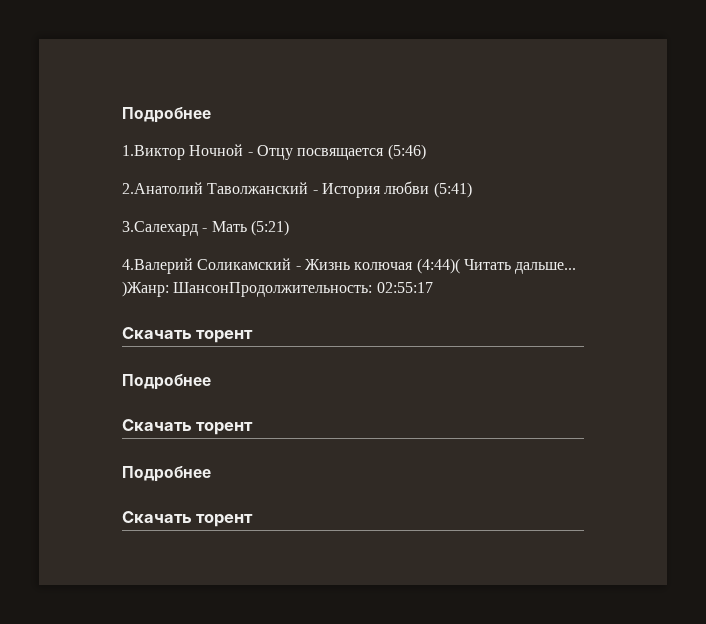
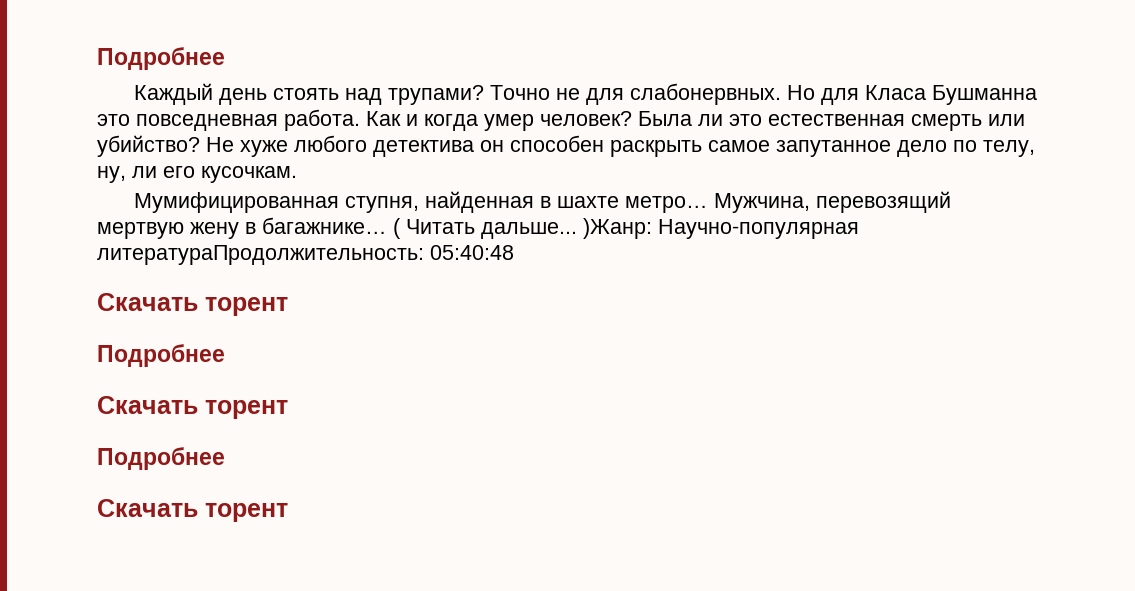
[122,107,211,123] [122,144,426,160] [122,181,472,198] [122,220,289,236] [122,258,577,274] [122,281,433,297] Подробнее // 1.Виктор Ночной - Отцу посвящается (5:46) // 2.Анатолий Таволжанский - История любви (5:41) // 3.Салехард - Мать (5:21) // 4.Валерий Соликамский - Жизнь колючая (4:44)( Читать дальше... )Жанр: ШансонПродолжительность: 02:55:17 -> [97,47,225,70] [134,83,1038,105] [97,109,1025,131] [97,135,1035,157] [97,166,297,183] [134,191,952,213] [97,217,859,239] [97,245,514,265] Подробнее // Каждый день стоять над трупами? Точно не для слабонервных. Но для Класа Бушманна это повседневная работа. Как и когда умер человек? Была ли это естественная смерть или убийство? Не хуже любого детектива он способен раскрыть самое запутанное дело по телу, ну, ли его кусочкам. // Мумифицированная ступня, найденная в шахте метро… Мужчина, перевозящий мертвую жену в багажнике… ( Читать дальше... )Жанр: Научно-популярная литератураПродолжительность: 05:40:48

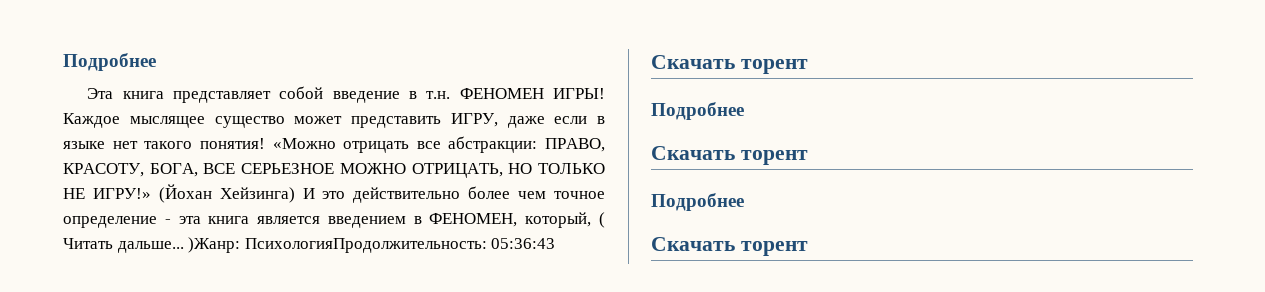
[97,47,225,70] [134,83,1038,105] [97,109,1025,131] [97,135,1035,157] [97,166,297,183] [134,191,952,213] [97,217,387,239] Подробнее // Каждый день стоять над трупами? Точно не для слабонервных. Но для Класа Бушманна это повседневная работа. Как и когда умер человек? Была ли это естественная смерть или убийство? Не хуже любого детектива он способен раскрыть самое запутанное дело по телу, ну, ли его кусочкам. // Мумифицированная ступня, найденная в шахте метро… Мужчина, перевозящий мертвую жену в багажнике… -> [63,53,156,71] [87,86,605,103] [63,113,605,128] [63,136,605,153] [63,163,605,178] [63,184,605,203] [63,212,592,228] Подробнее // Эта книга представляет собой введение в т.н. ФЕНОМЕН ИГРЫ! Каждое мыслящее существо может представить ИГРУ, даже если в языке нет такого понятия! «Можно отрицать все абстракции: ПРАВО, КРАСОТУ, БОГА, ВСЕ СЕРЬЕЗНОЕ МОЖНО ОТРИЦАТЬ, НО ТОЛЬКО НЕ ИГРУ!» (Йохан Хейзинга) И это действительно более чем точное определение - эта книга является введением в ФЕНОМЕН, который,
[658,219,859,239] [97,245,514,265] Научно-популярная литератураПродолжительность: 05:40:48 -> [244,238,556,253] ПсихологияПродолжительность: 05:36:43

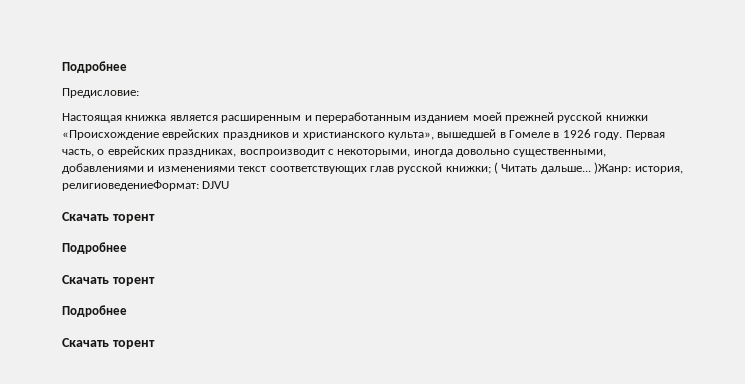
[63,53,156,71] [87,86,605,103] [63,113,605,128] [63,136,605,153] [63,163,605,178] [63,184,605,203] [63,212,592,228] Подробнее // Эта книга представляет собой введение в т.н. ФЕНОМЕН ИГРЫ! Каждое мыслящее существо может представить ИГРУ, даже если в языке нет такого понятия! «Можно отрицать все абстракции: ПРАВО, КРАСОТУ, БОГА, ВСЕ СЕРЬЕЗНОЕ МОЖНО ОТРИЦАТЬ, НО ТОЛЬКО НЕ ИГРУ!» (Йохан Хейзинга) И это действительно более чем точное определение - эта книга является введением в ФЕНОМЕН, который, -> [62,61,127,73] [62,88,139,98] [62,112,648,123] [62,129,665,140] [62,146,607,157] [62,163,491,174] Подробнее // Предисловие: // Настоящая книжка является расширенным и переработанным изданием моей прежней русской книжки «Происхождение еврейских праздников и христианского культа», вышедшей в Гомеле в 1926 году. Первая часть, о еврейских праздниках, воспроизводит с некоторыми, иногда довольно существенными, добавлениями и изменениями текст соответствующих глав русской книжки;
[244,238,556,253] ПсихологияПродолжительность: 05:36:43 -> [634,166,683,174] [62,180,230,191] история, религиоведениеФормат: DJVU

